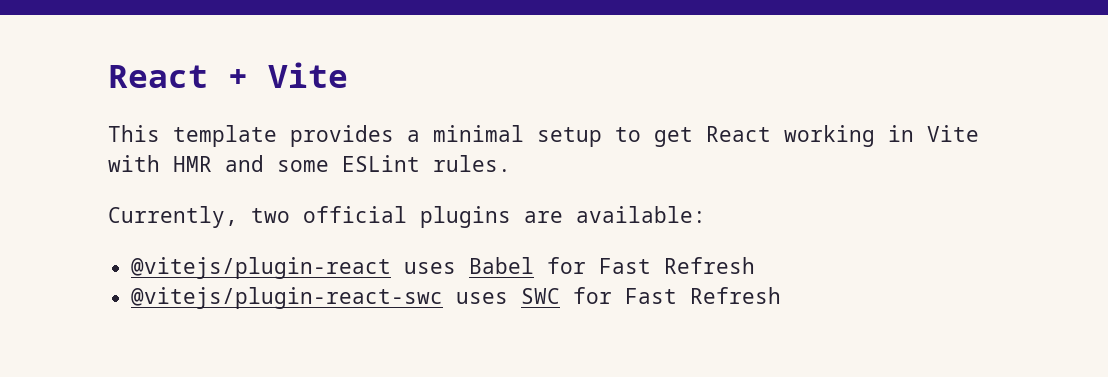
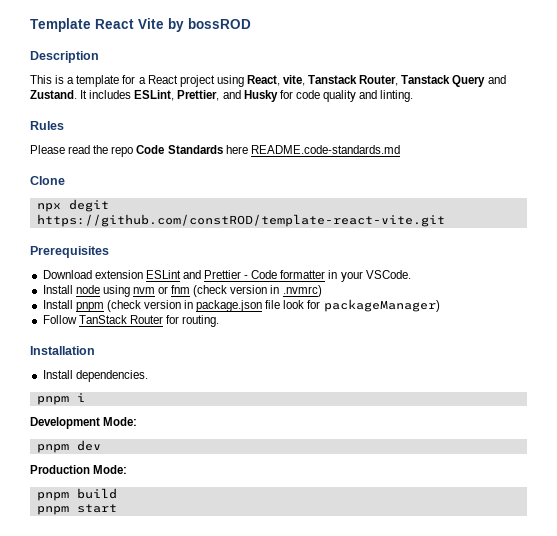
[108,62,348,88] [108,125,979,147] [108,155,511,172] [108,206,706,228] [131,257,756,279] [131,287,782,309] React + Vite // This template provides a minimal setup to get React working in Vite with HMR and some ESLint rules. // Currently, two official plugins are available: // @vitejs/plugin-react uses Babel for Fast Refresh // @vitejs/plugin-react-swc uses SWC for Fast Refresh -> [30,18,251,32] [30,51,99,63] [30,75,506,87] [30,90,414,102] [30,121,64,130] [30,145,400,157] [30,176,65,185] [36,199,109,212] [36,214,445,227] [30,246,109,258] [42,270,411,282] [42,285,322,297] [42,299,440,312] [42,315,220,327] [30,346,95,355] [42,370,148,382] [36,393,85,405] [30,417,138,429] [36,440,101,453] [30,465,128,474] [36,488,117,501] [36,504,117,515] Template React Vite by bossROD // Description // This is a template for a React project using React, vite, Tanstack Router, Tanstack Query and Zustand. It includes ESLint, Prettier, and Husky for code quality and linting. // Rules // Please read the repo Code Standards here README.code-standards.md // Clone // npx degit https://github.com/constROD/template-react-vite.git // Prerequisites // Download extension ESLint and Prettier - Code formatter in your VSCode. // Install node using nvm or fnm (check version in .nvmrc) // Install pnpm (check version in package.json file look for packageManager) // Follow TanStack Router for routing. // Installation // Install dependencies. // pnpm i // Development Mode: // pnpm dev // Production Mode: // pnpm build // pnpm start

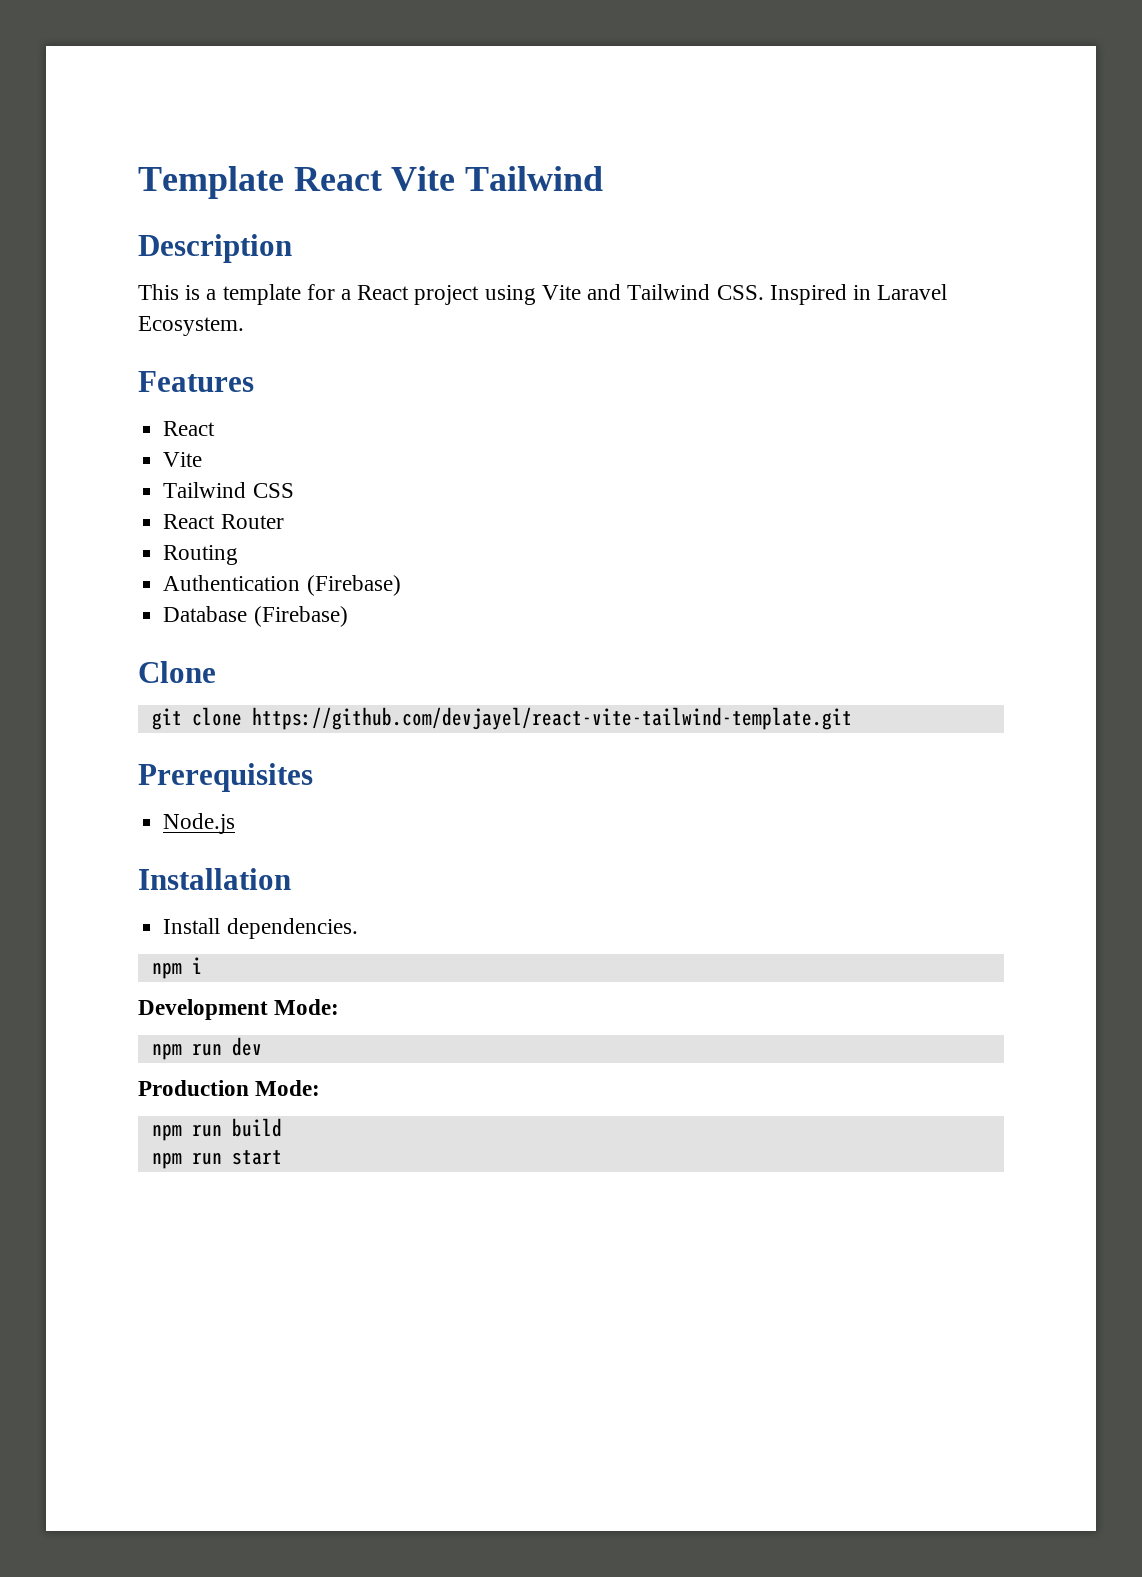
[168,18,251,32] by bossROD -> [465,166,604,191] Tailwind
[246,75,506,87] [30,90,414,102] [30,121,64,130] [30,145,400,157] [30,176,65,185] [36,199,109,212] [36,214,445,227] [30,246,109,258] [42,270,411,282] [42,285,322,297] [42,299,440,312] [42,315,220,327] React, vite, Tanstack Router, Tanstack Query and Zustand. It includes ESLint, Prettier, and Husky for code quality and linting. // Rules // Please read the repo Code Standards here README.code-standards.md // Clone // npx degit https://github.com/constROD/template-react-vite.git // Prerequisites // Download extension ESLint and Prettier - Code formatter in your VSCode. // Install node using nvm or fnm (check version in .nvmrc) // Install pnpm (check version in package.json file look for packageManager) // Follow TanStack Router for routing. -> [541,284,948,305] [138,316,244,336] [138,371,254,392] [163,421,216,436] [163,452,203,467] [163,482,294,498] [163,514,284,529] [163,545,239,565] [163,575,401,596] [163,606,348,627] [138,661,216,683] [151,707,852,730] [138,763,313,792] [163,813,236,834] Vite and Tailwind CSS. Inspired in Laravel Ecosystem. // Features // React // Vite // Tailwind CSS // React Router // Routing // Authentication (Firebase) // Database (Firebase) // Clone // git clone https://github.com/devjayel/react-vite-tailwind-template.git // Prerequisites // Node.js
[36,396,69,405] pnpm -> [151,962,182,979] npm
[36,444,69,453] pnpm -> [151,1043,222,1060] npm run
[36,492,69,501] pnpm -> [151,1124,222,1141] npm run
[36,506,69,515] pnpm -> [151,1152,222,1169] npm run

